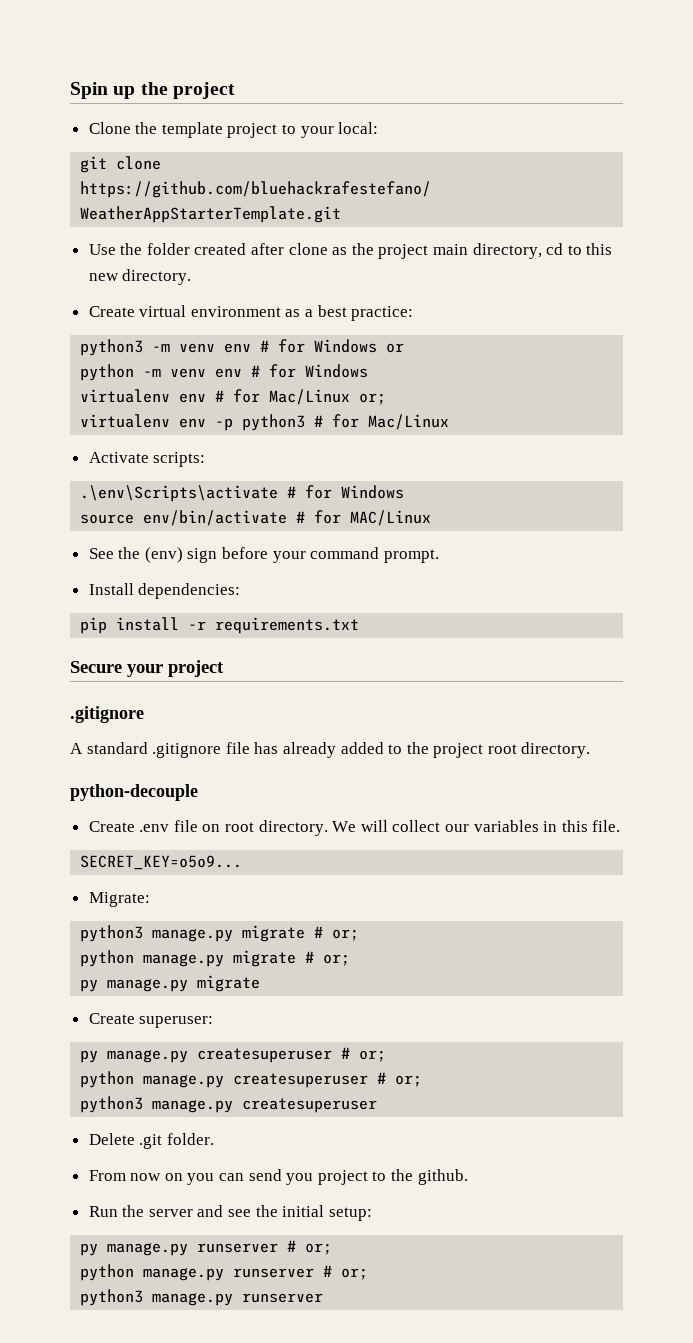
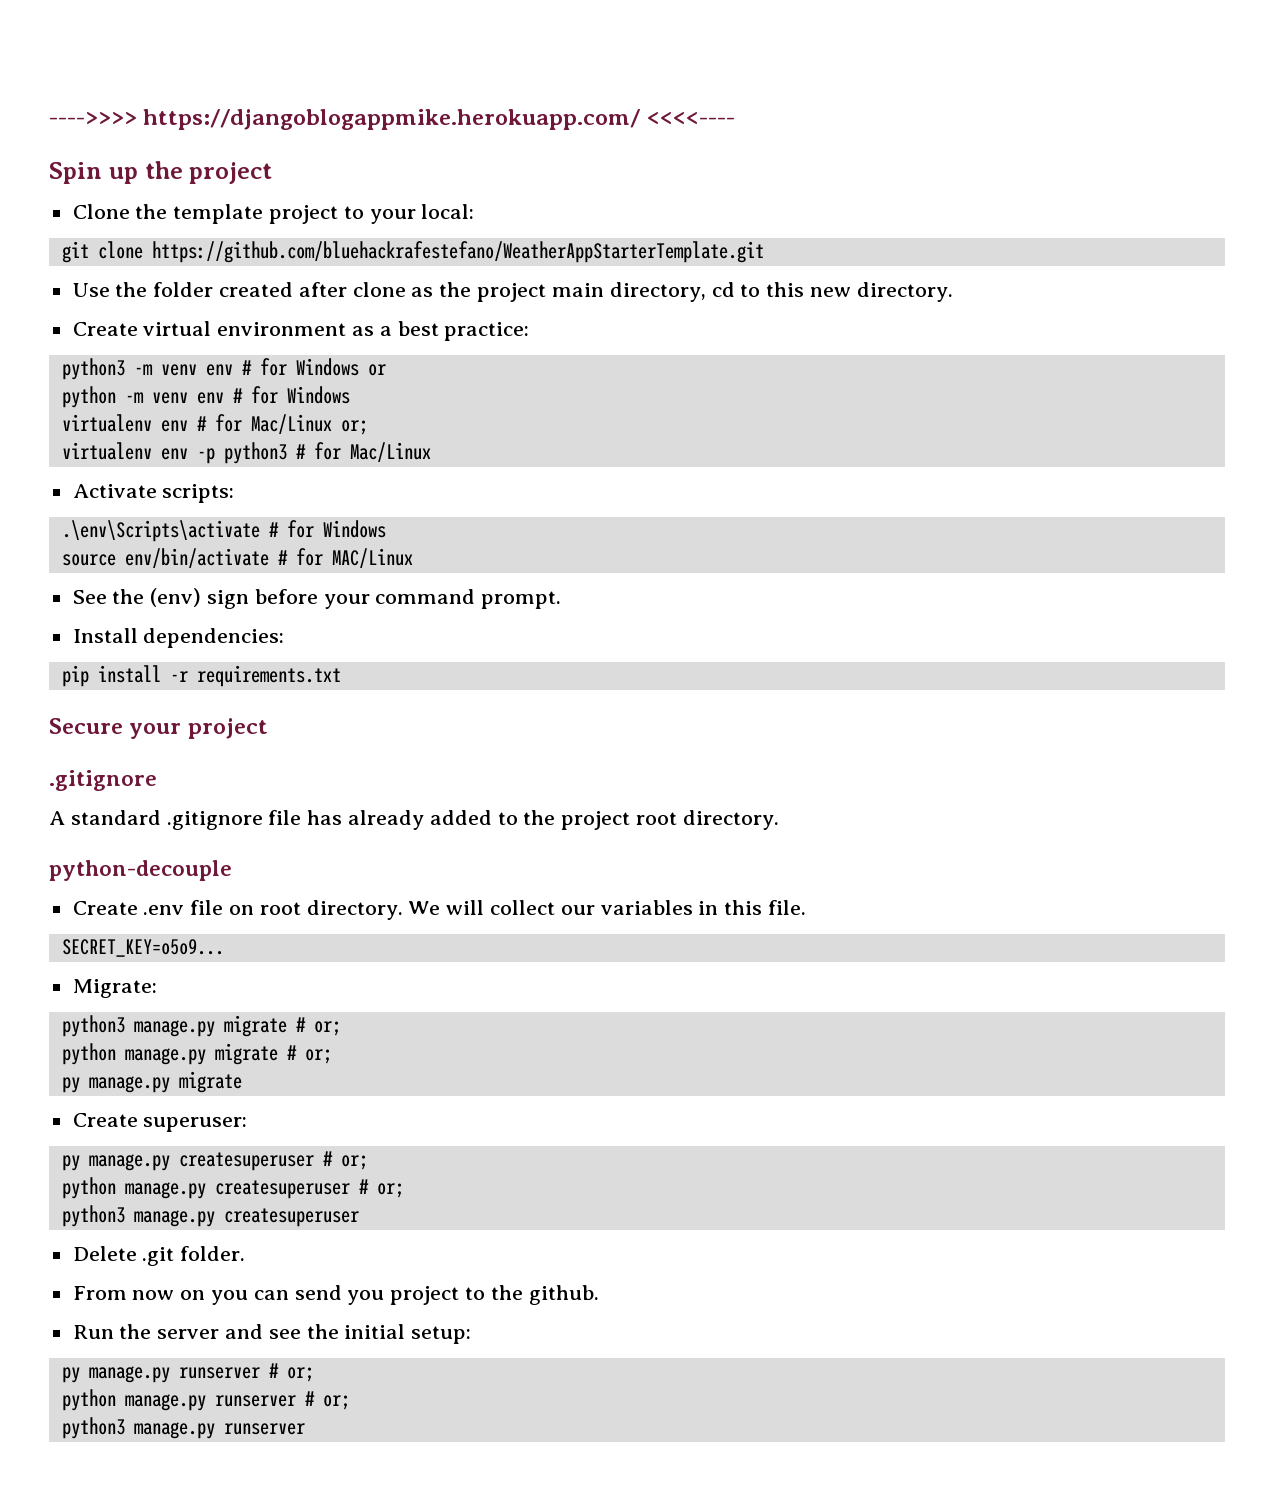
(70, 90) none -> [49,109,735,130] ---->>>> https://djangoblogappmike.herokuapp.com/ <<<<---- //

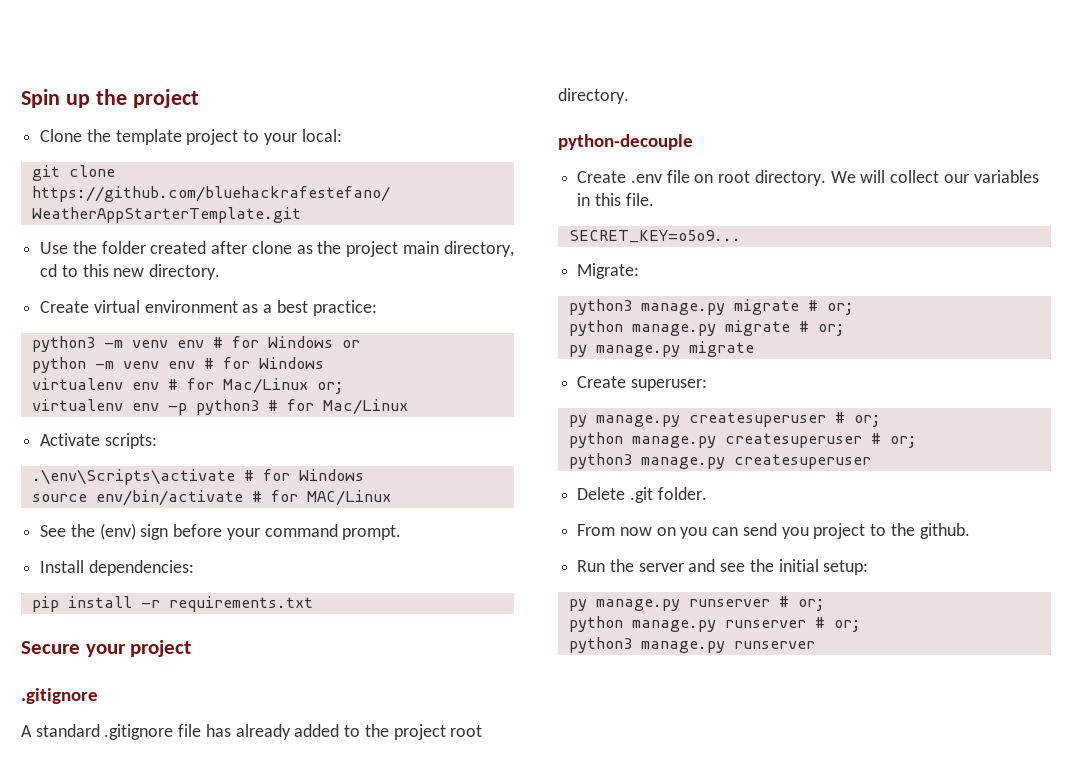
[49,109,735,130] ---->>>> https://djangoblogappmike.herokuapp.com/ <<<<---- // -> (21, 98) none

